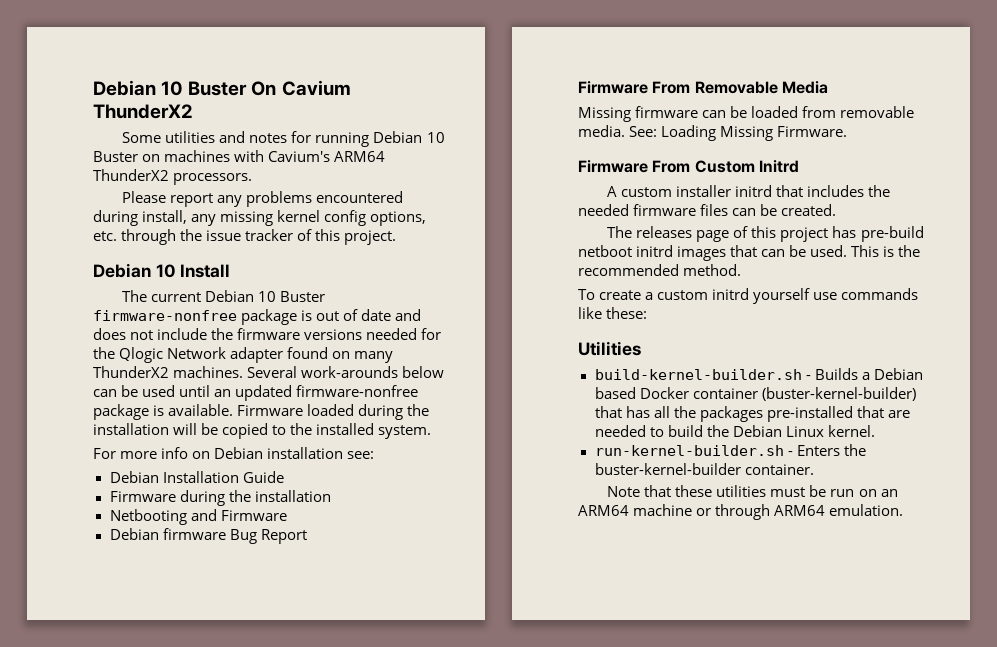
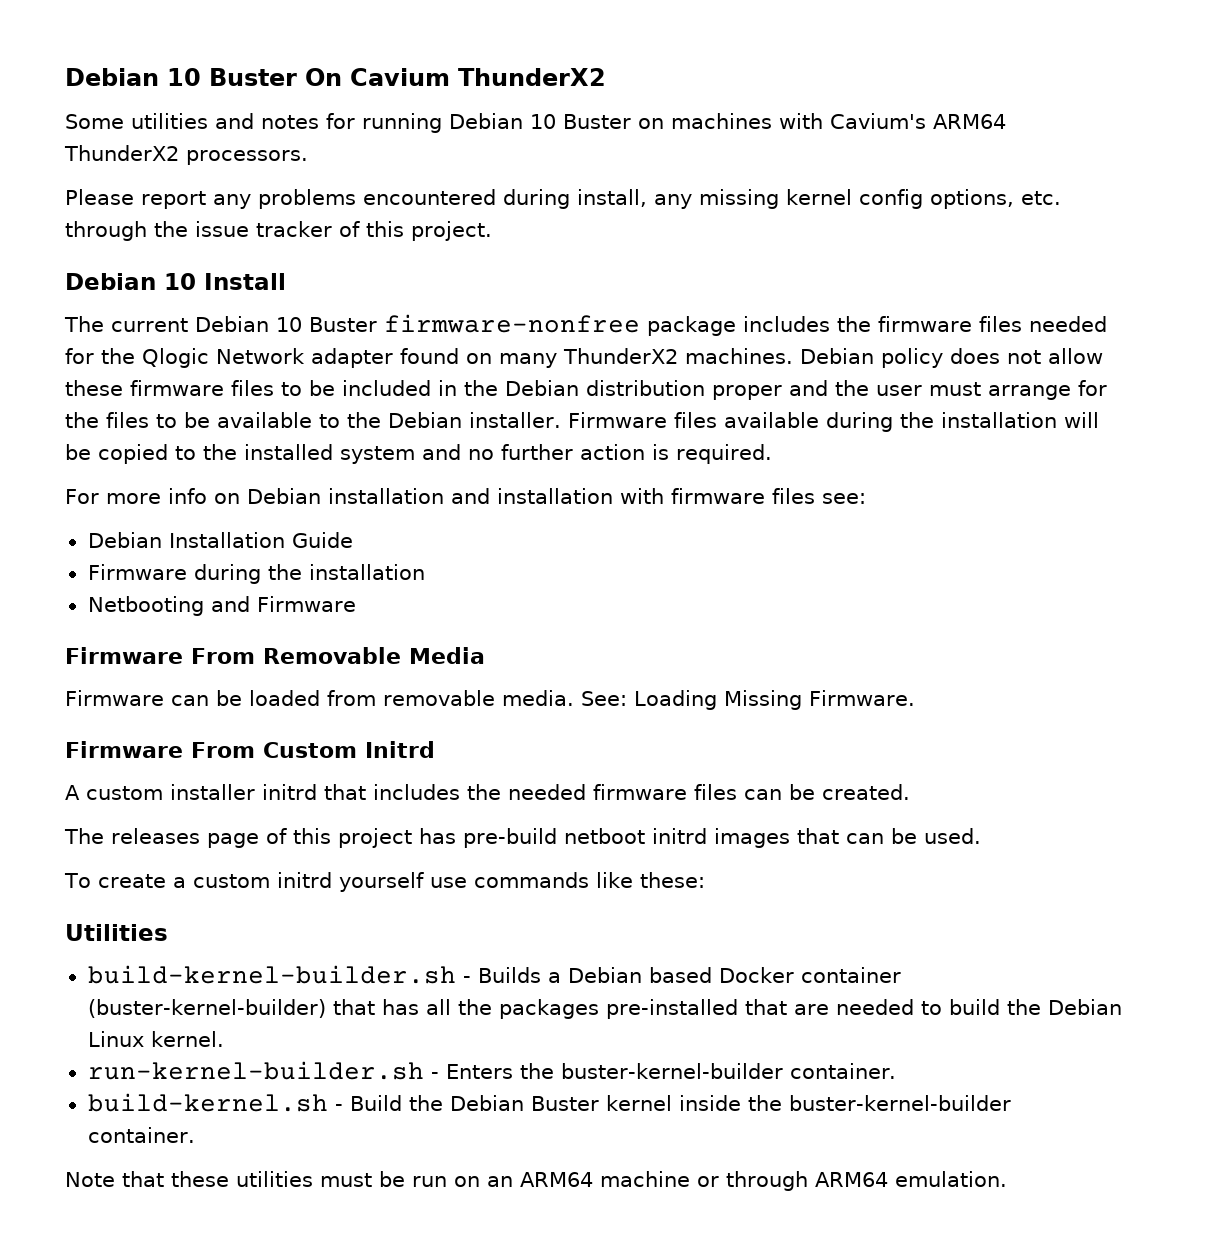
[301,309,422,321] [93,328,208,340] is out of date and does not include -> [743,316,830,332] includes
[304,329,363,340] versions -> [979,316,1022,332] files
[247,366,445,378] [93,385,419,401] [93,404,355,420] Several work-arounds below can be used until an updated firmware-nonfree package is available. Firmware loaded -> [800,348,1103,368] [65,380,1107,400] [65,412,819,428] Debian policy does not allow these firmware files to be included in the Debian distribution proper and the user must arrange for the files to be available to the Debian installer. Firmware files available
[378,425,432,439] system. -> [340,444,772,464] system and no further action is required.
(344, 453) none -> [450,488,815,504] and installation with firmware files
[109,528,307,544] // Debian firmware Bug Report -> (356, 604) none
[578,106,699,122] Missing firmware -> [65,690,164,706] Firmware
[851,245,921,257] [578,264,742,276] This is the recommended method. -> (981, 836) none
(814, 469) none -> [87,1093,1011,1112] [87,1127,195,1143] // build-kernel.sh - Build the Debian Buster kernel inside the buster-kernel-builder container.

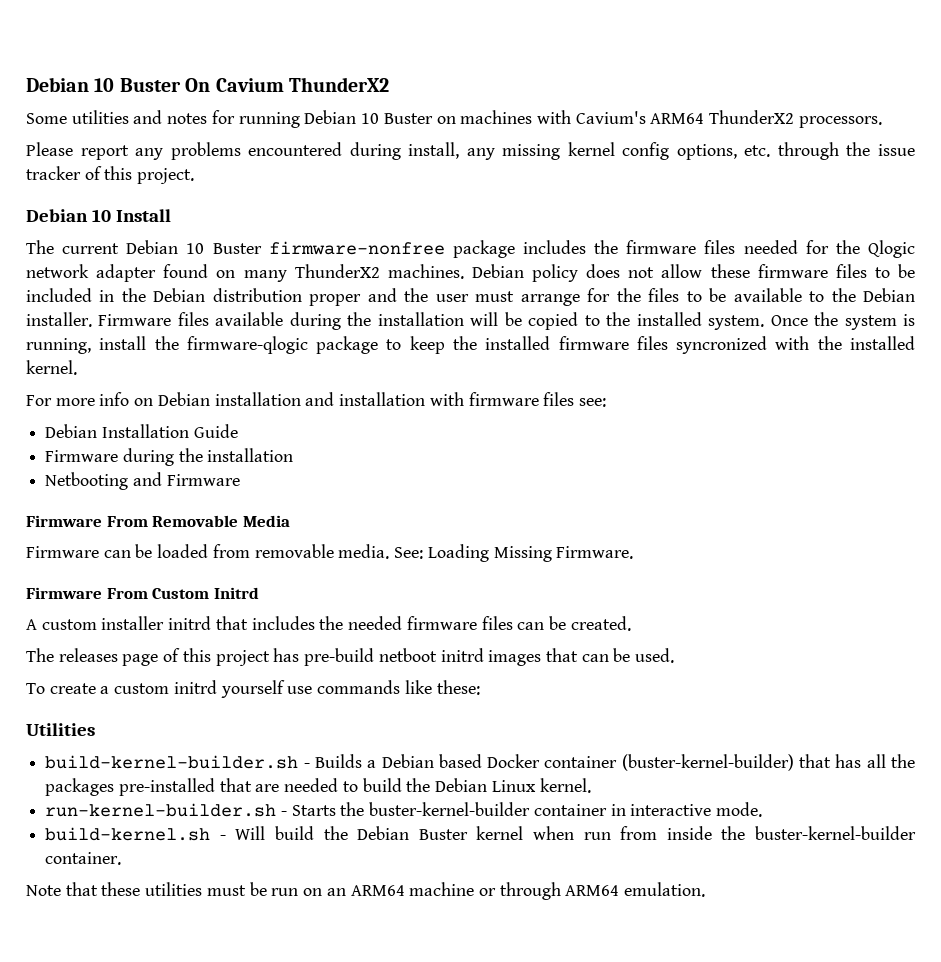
[216,348,305,364] Network -> [26,264,89,278] network
[340,444,772,464] system and no further action is required. -> [708,312,916,330] [26,336,916,354] [26,360,77,375] system. Once the system is running, install the firmware-qlogic package to keep the installed firmware files syncronized with the installed kernel.
[445,1063,897,1079] Enters the buster-kernel-builder container. -> [291,802,763,817] Starts the buster-kernel-builder container in interactive mode.
[349,1095,402,1111] Build -> [235,826,315,840] Will build
(672, 1103) none -> [533,826,658,840] when run from

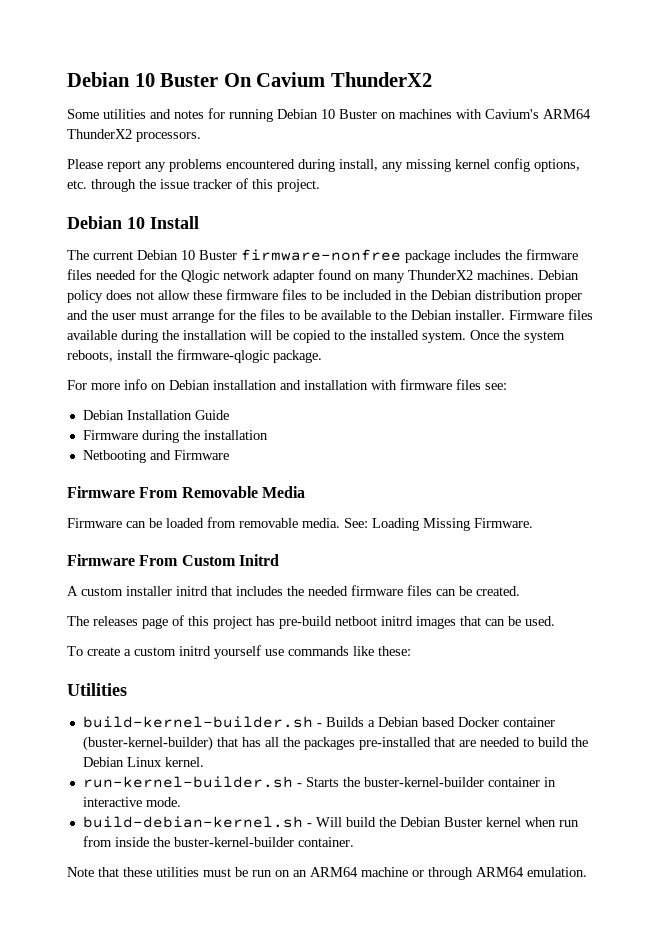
[903,314,916,326] [26,338,91,354] is running, -> [67,350,113,362] reboots,
[316,336,916,354] [26,360,77,375] package to keep the installed firmware files syncronized with the installed kernel. -> [273,350,322,363] package.
[45,827,211,841] build-kernel.sh -> [82,816,303,828] build-debian-kernel.sh

